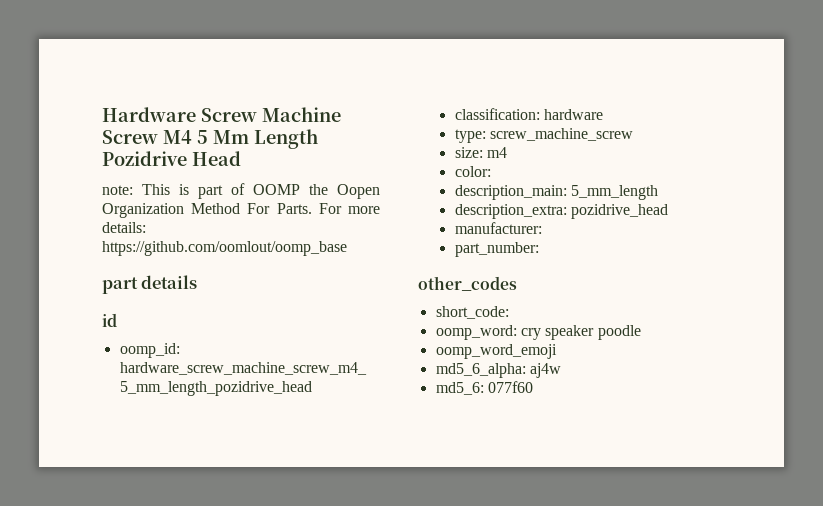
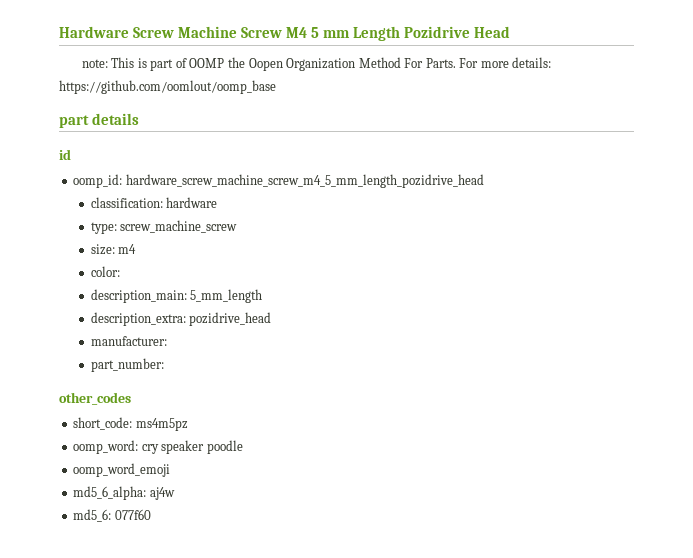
[213,130,249,144] Mm -> [323,30,351,38] mm
(509, 312) none -> [135,418,188,431] ms4m5pz

